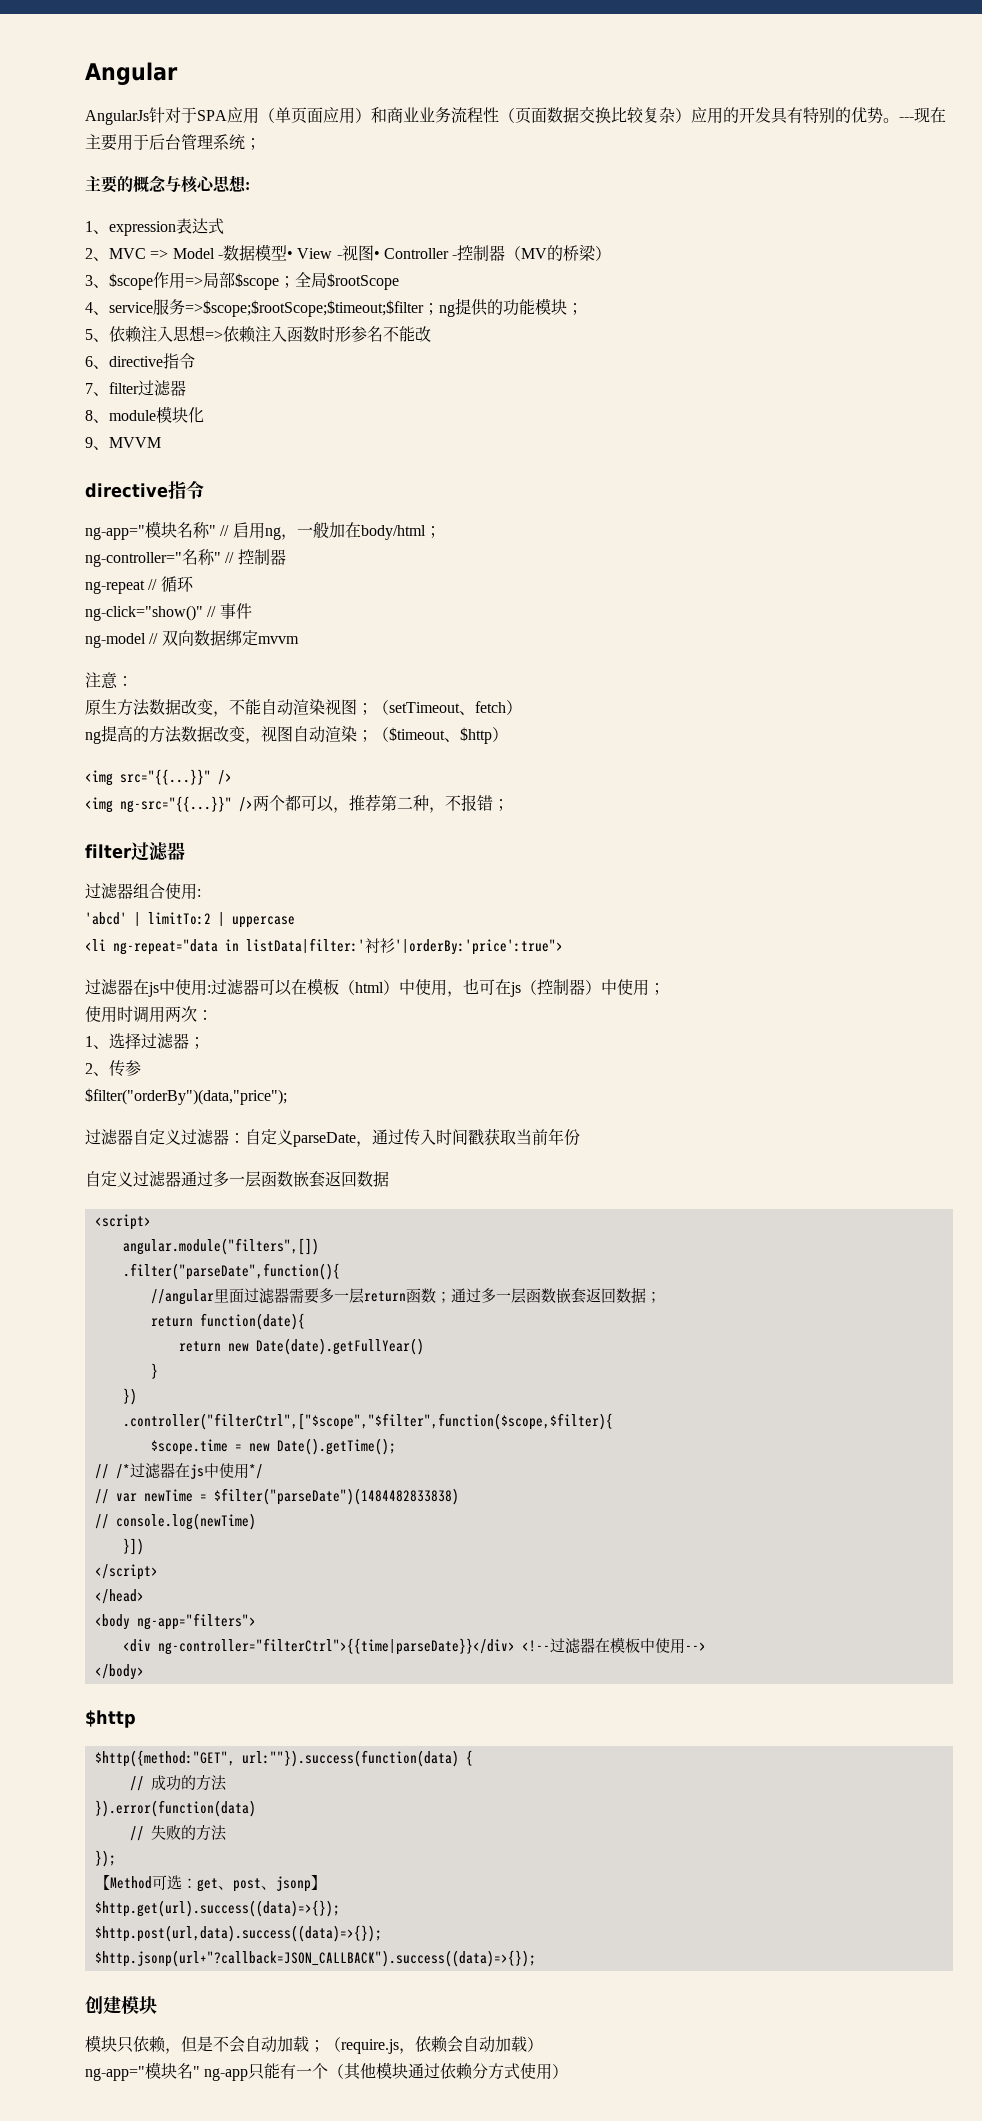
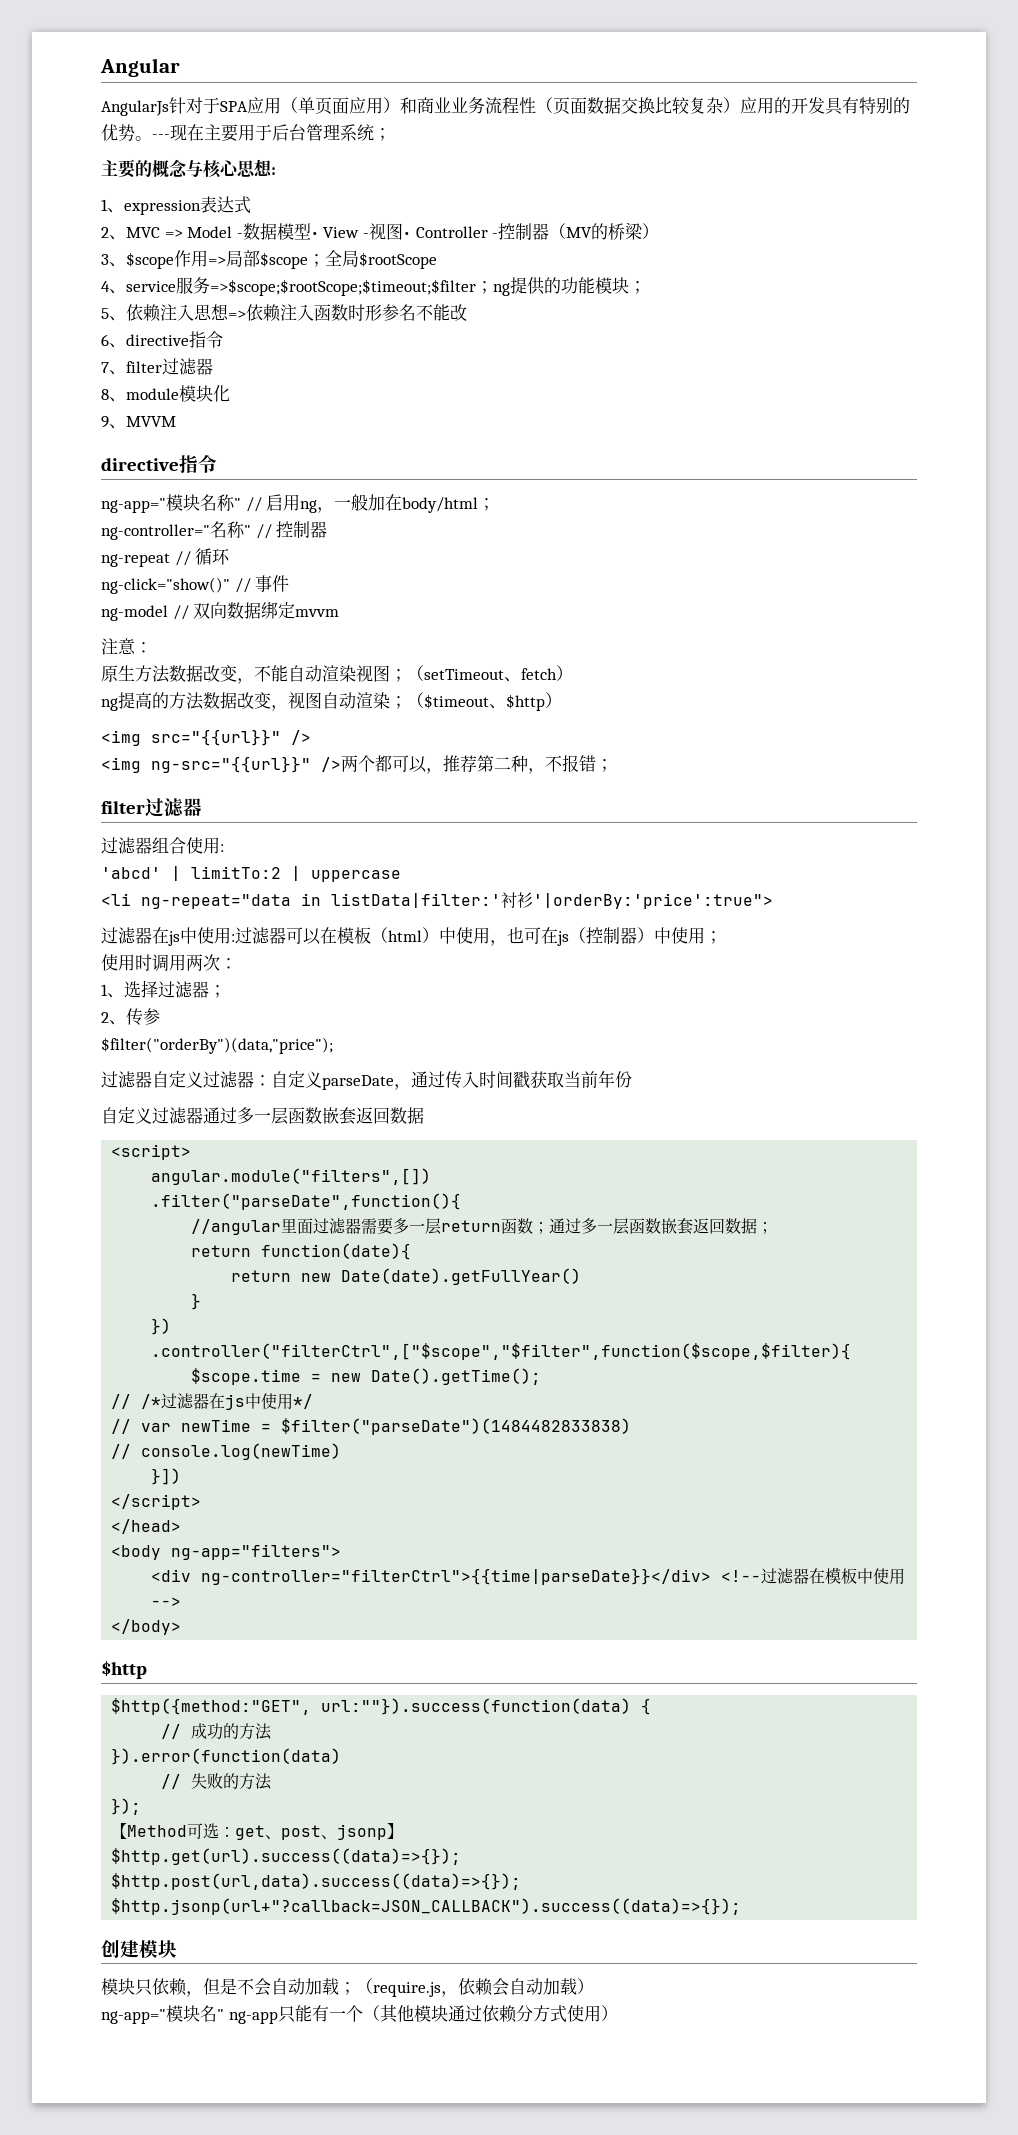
[120,769,211,785] src="{{...}}" -> [151,729,281,746] src="{{url}}"
[120,796,232,813] ng-src="{{...}}" -> [151,756,311,773] ng-src="{{url}}"

